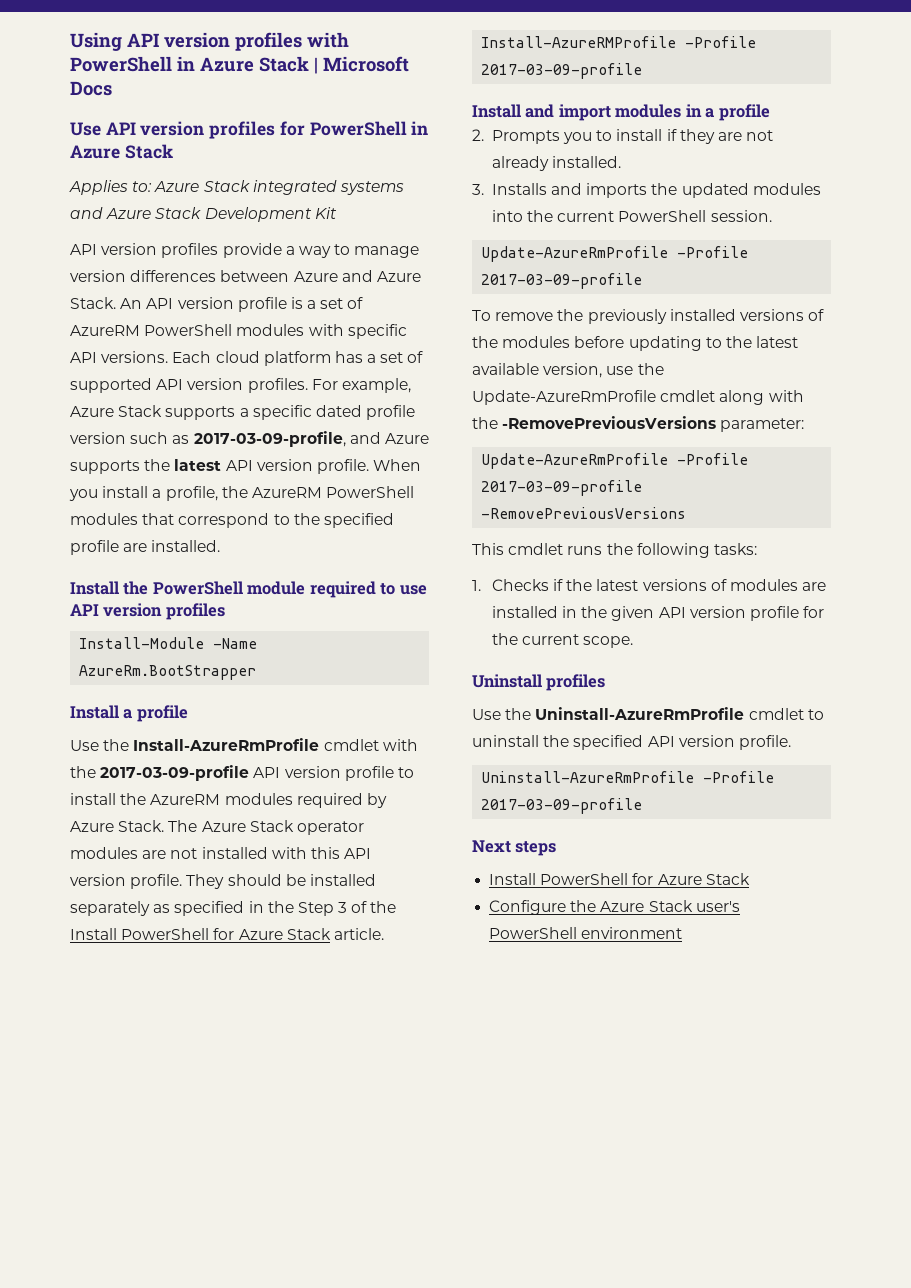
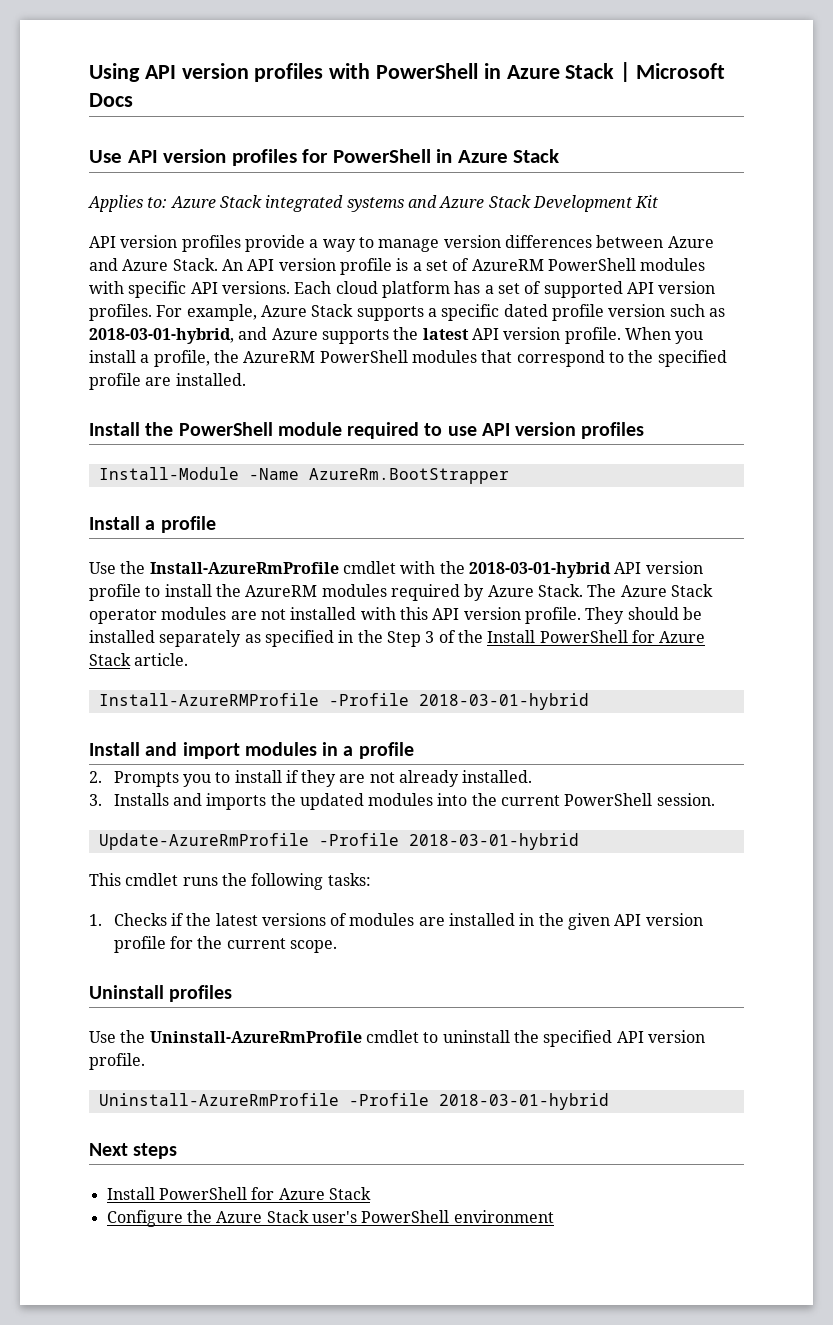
[193,431,346,447] 2017-03-09-profile, -> [89,328,234,344] 2018-03-01-hybrid,
[100,765,250,781] 2017-03-09-profile -> [468,562,611,578] 2018-03-01-hybrid
[481,63,643,79] 2017-03-09-profile -> [418,693,589,710] 2018-03-01-hybrid
[481,273,643,289] [472,309,825,324] [472,336,799,351] [472,363,664,378] [472,390,804,405] [472,416,805,432] [481,453,749,469] [481,480,643,496] [481,507,687,519] 2017-03-09-profile // To remove the previously installed versions of the modules before updating to the latest available version, use the Update-AzureRmProfile cmdlet along with the -RemovePreviousVersions parameter: // Update-AzureRmProfile -Profile 2017-03-09-profile -RemovePreviousVersions -> [408,833,579,850] 2018-03-01-hybrid
[481,798,643,814] 2017-03-09-profile -> [438,1093,609,1110] 2018-03-01-hybrid

